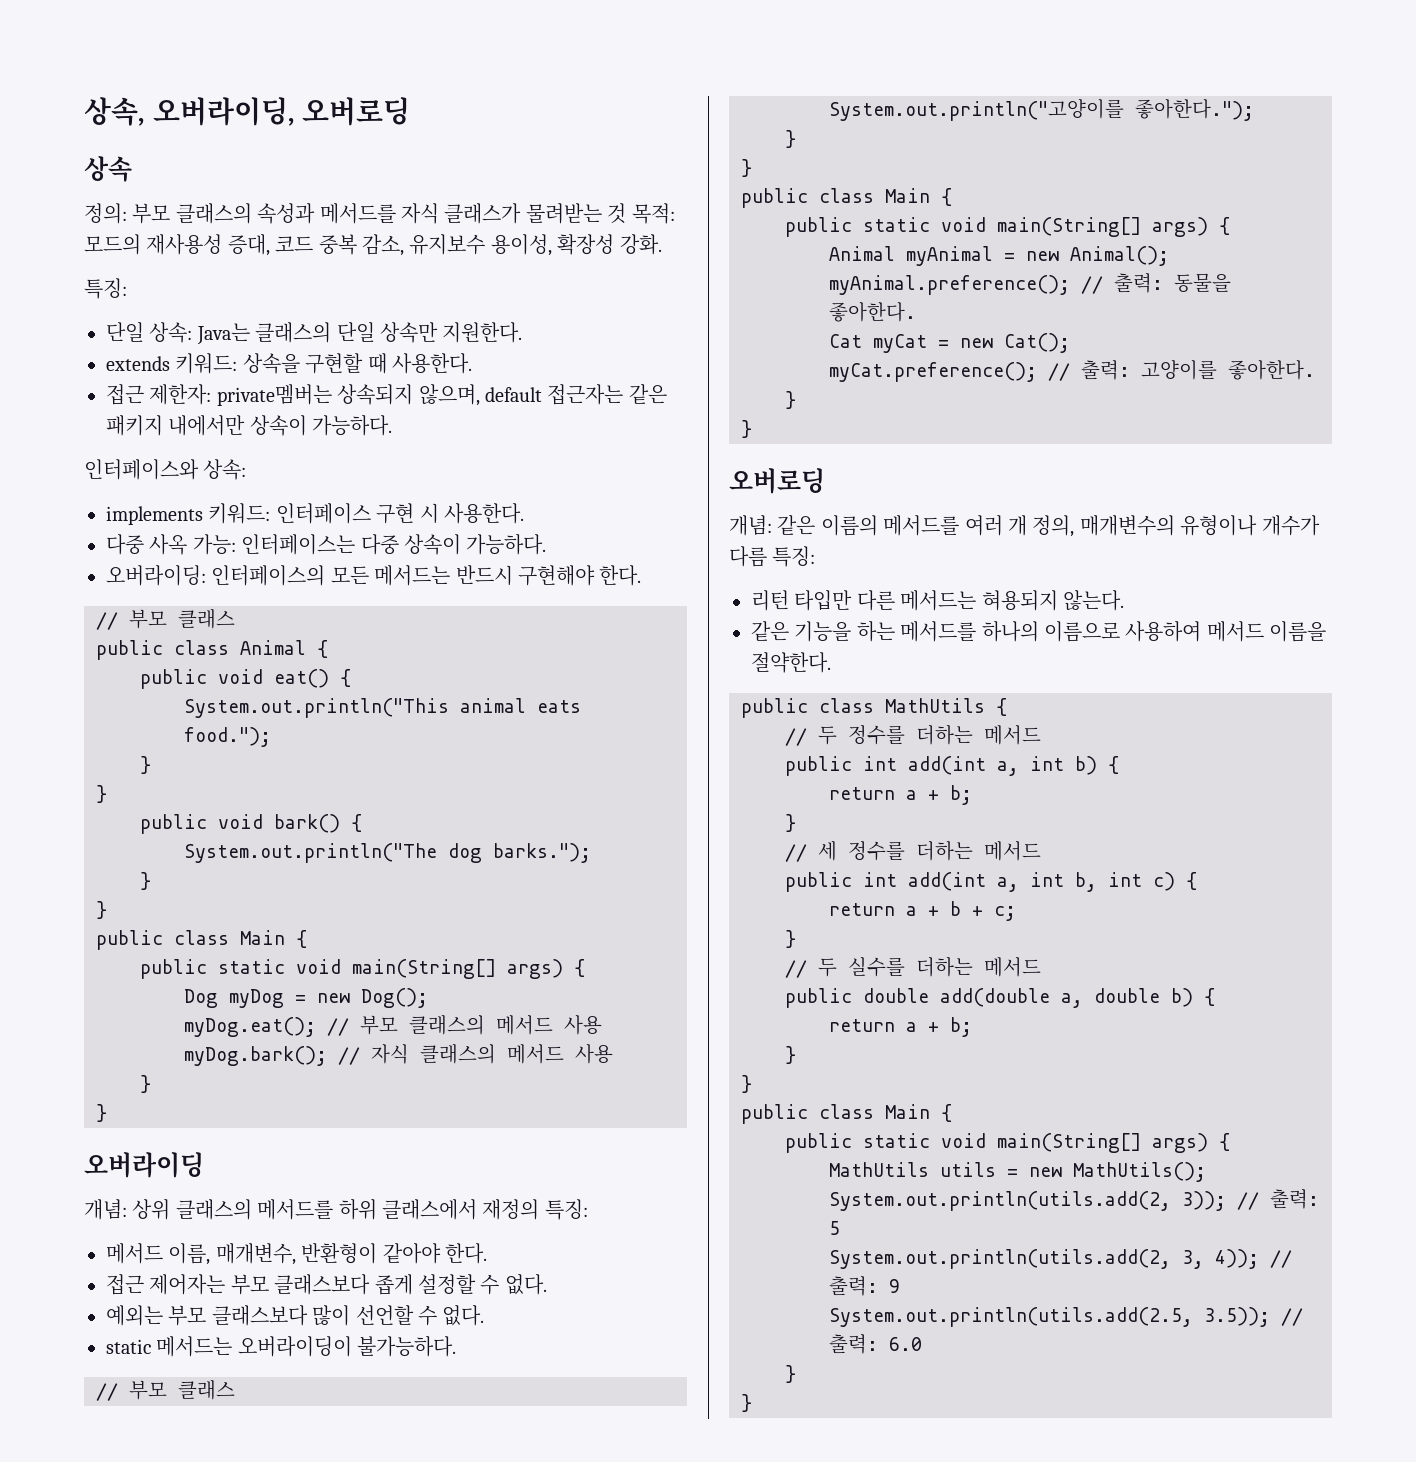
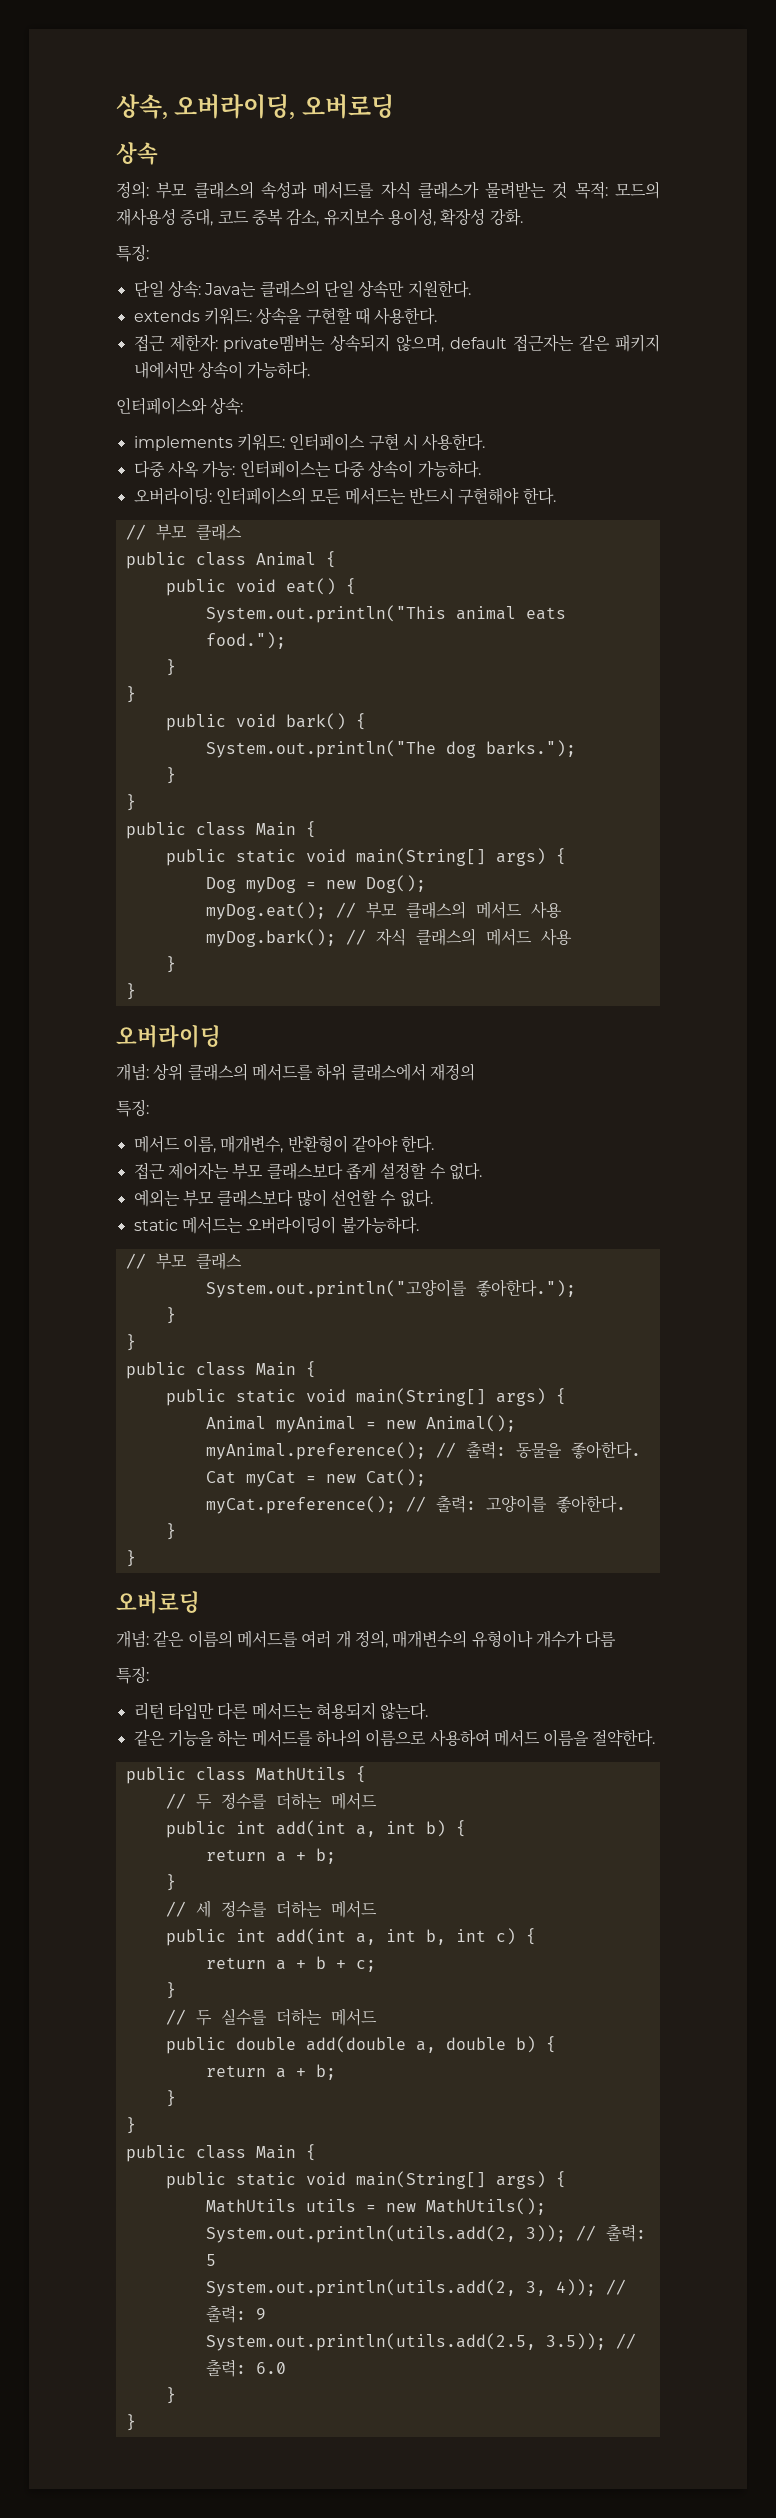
(540, 1209) none -> (475, 1072) //
(767, 556) none -> (617, 1639) //

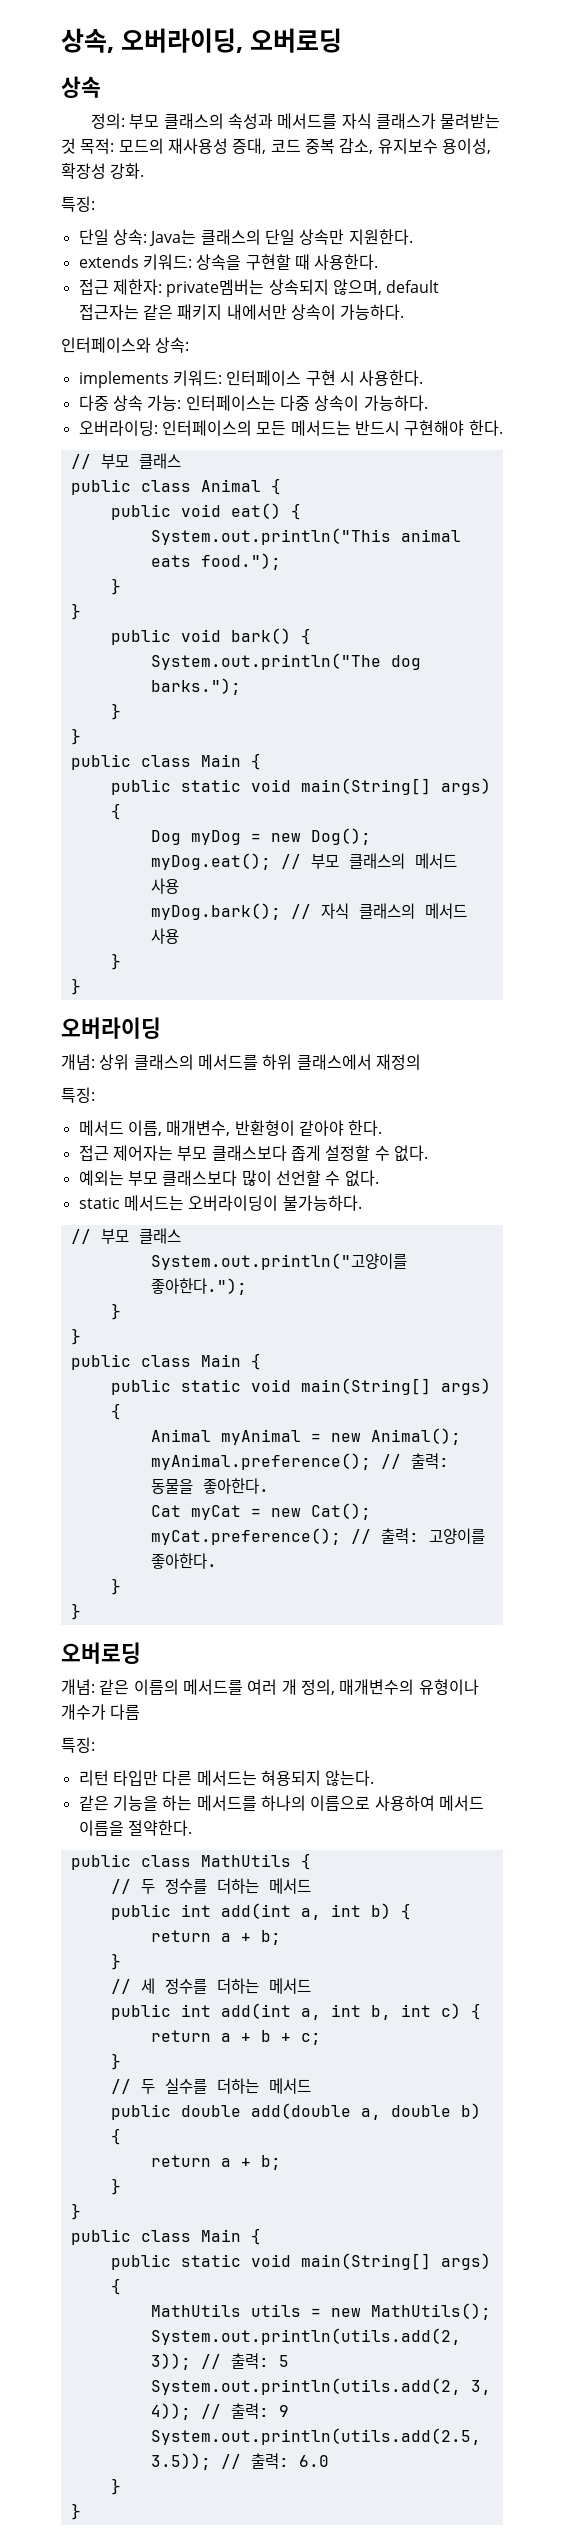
[167,460,199,478] 사옥 -> [112,395,143,411] 상속

